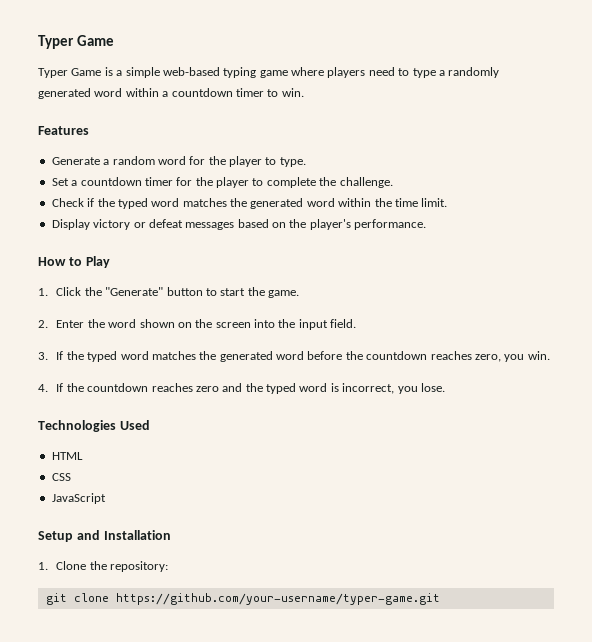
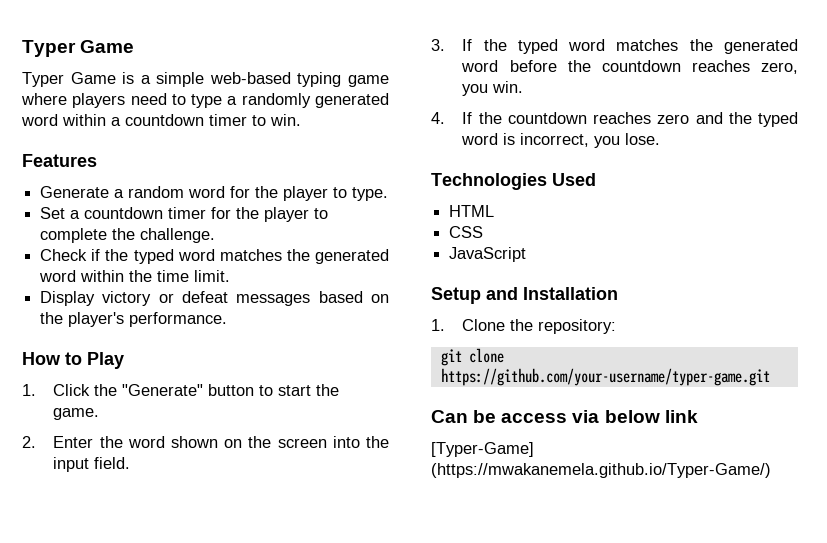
(440, 599) none -> [431,410,698,423] [431,442,534,457] [431,463,771,478] // Can be access via below link // [Typer-Game] (https://mwakanemela.github.io/Typer-Game/)

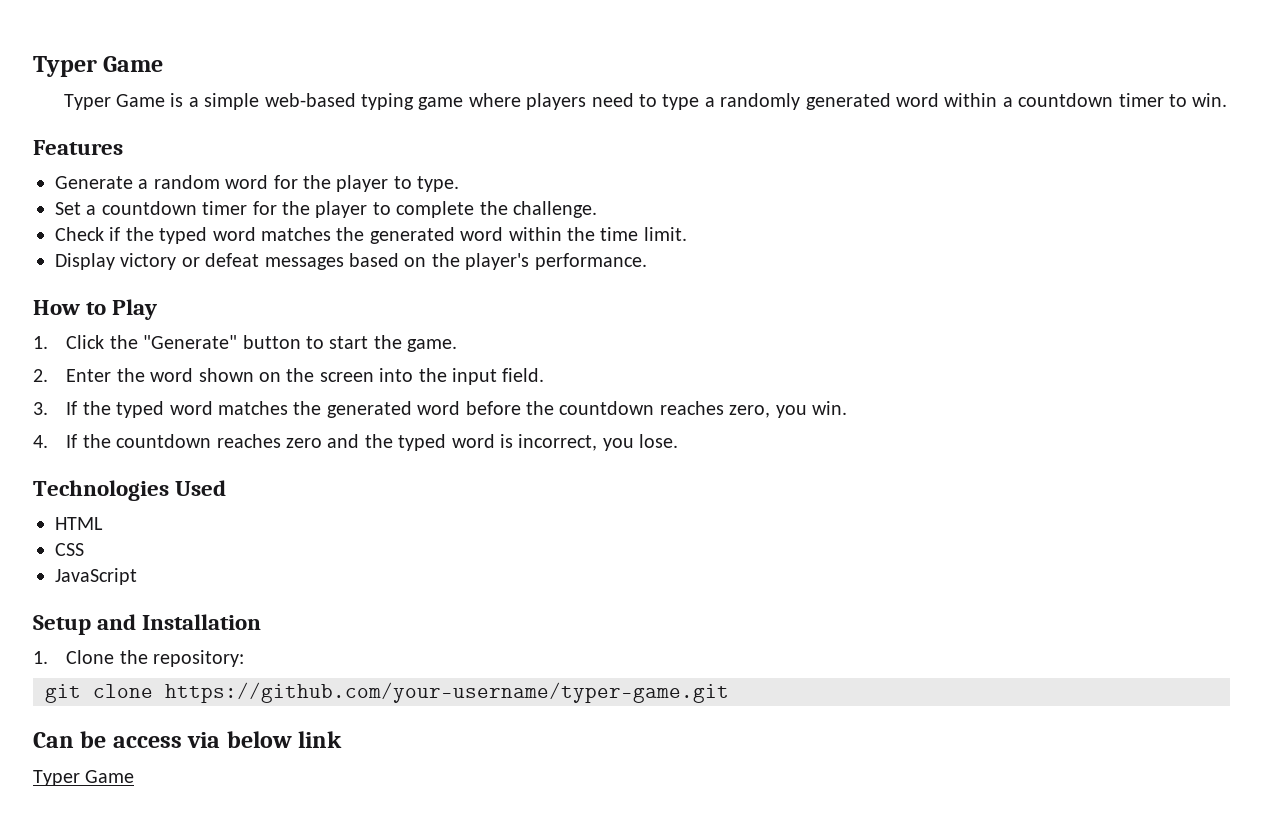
[431,442,534,457] [431,463,771,478] [Typer-Game] (https://mwakanemela.github.io/Typer-Game/) -> [33,770,135,786] Typer Game

